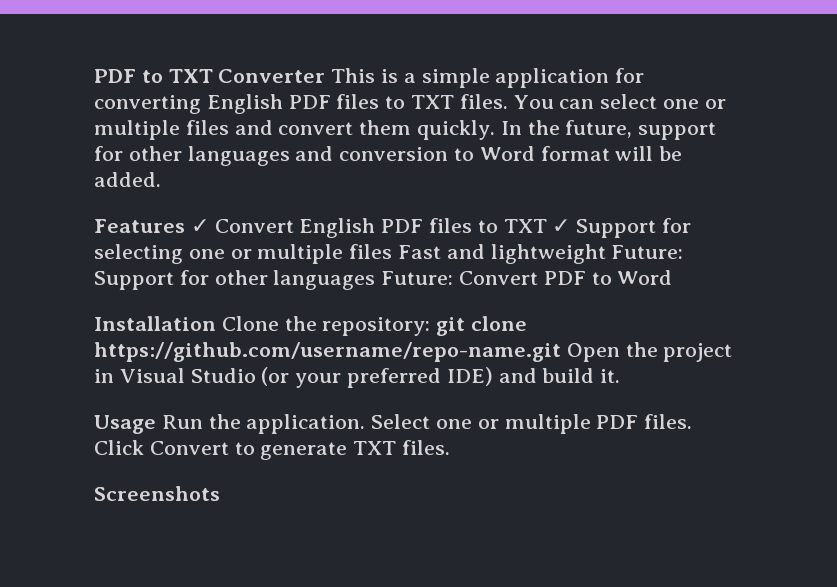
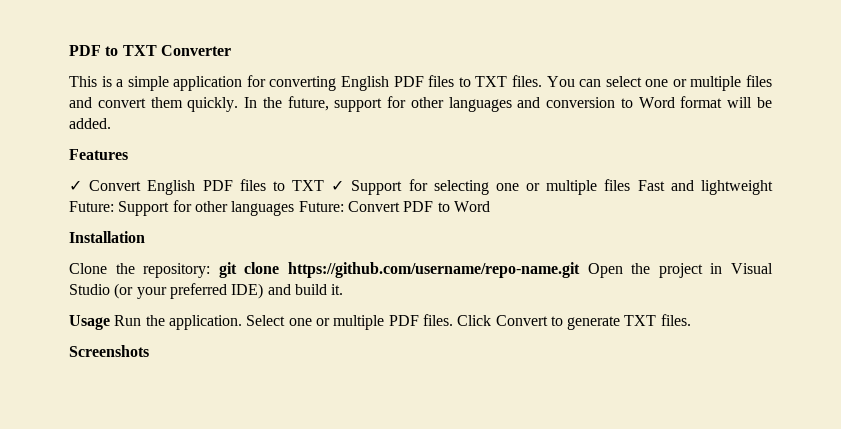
(326, 76) none -> (231, 50) //
(185, 226) none -> (128, 154) //
(216, 323) none -> (145, 237) //

